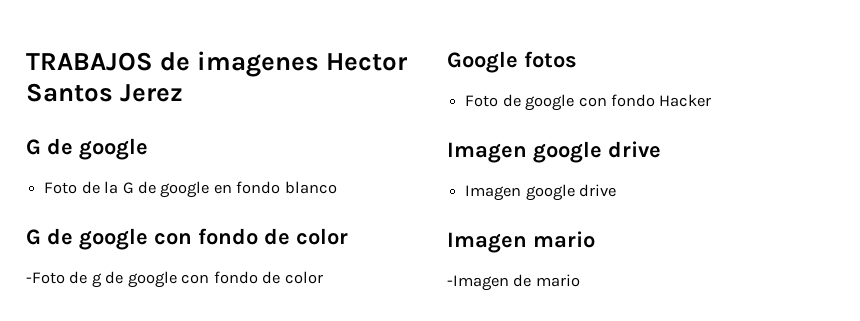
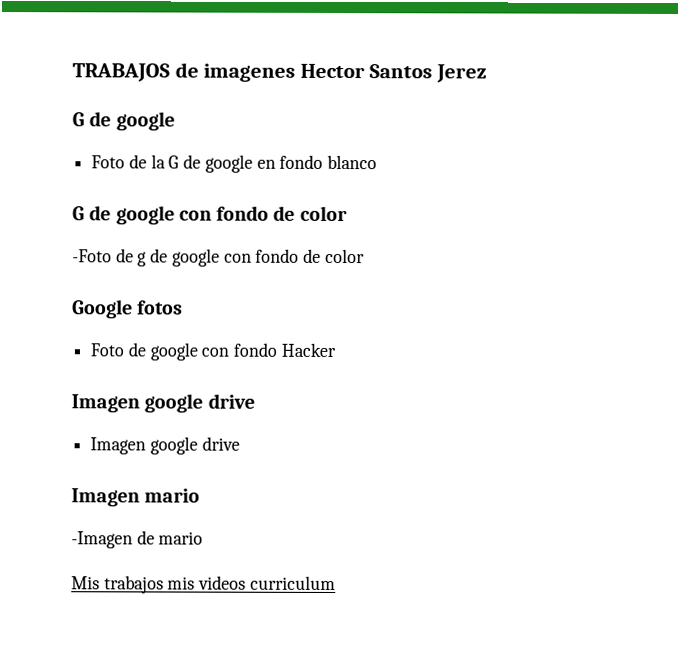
(580, 280) none -> [71,575,336,594] // Mis trabajos mis videos curriculum

